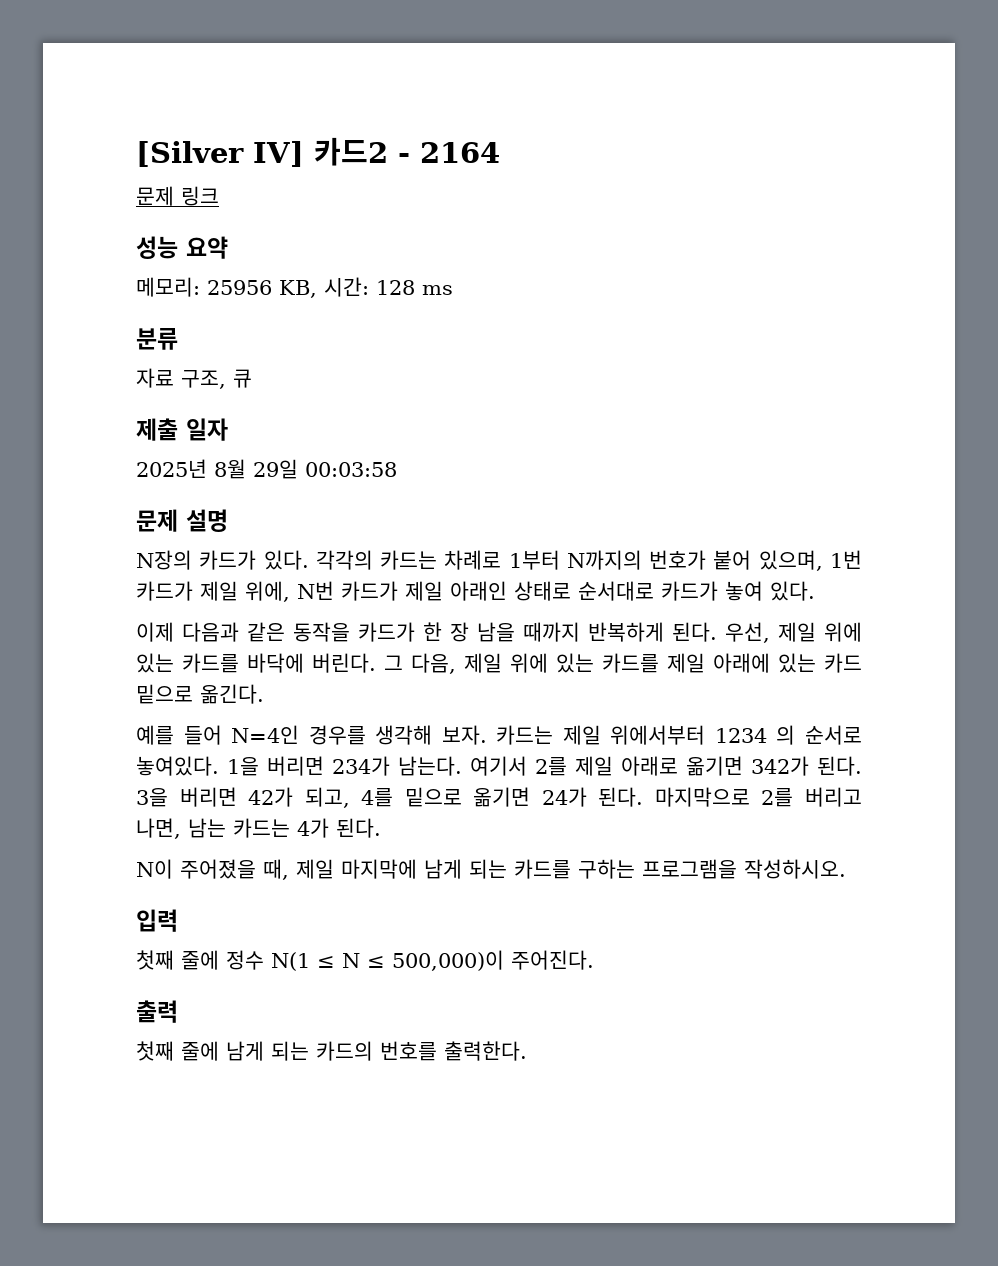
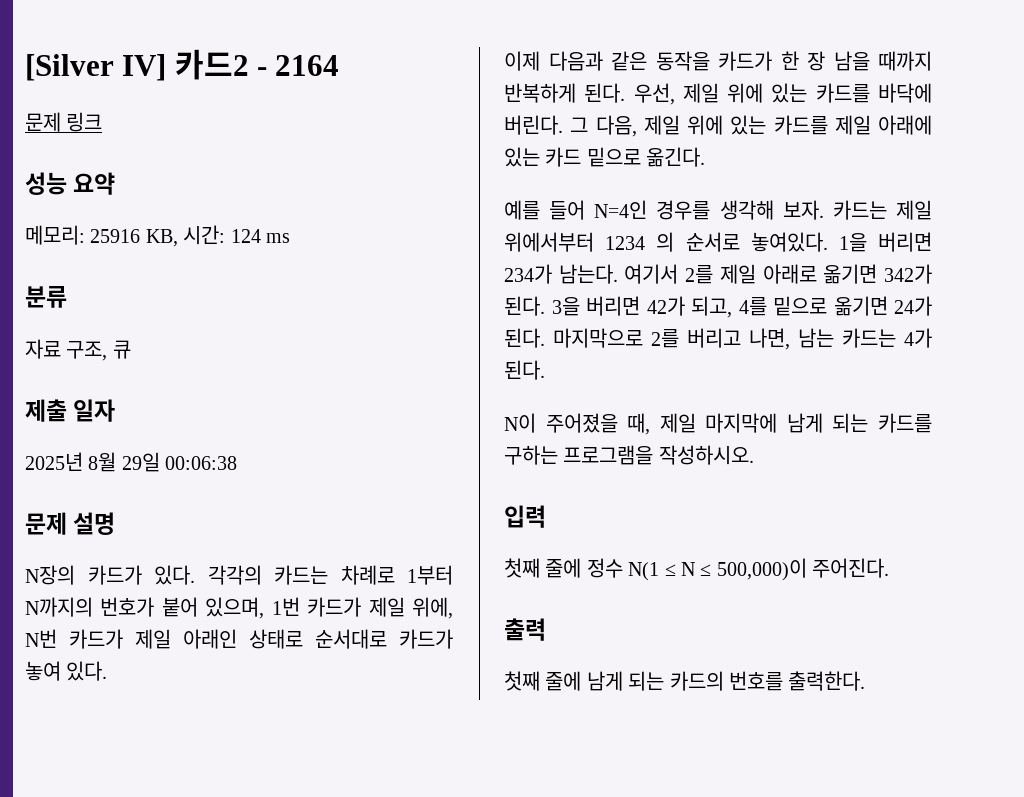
[207,280,272,295] 25956 -> [90,229,141,243] 25916
[376,280,415,295] 128 -> [230,229,261,243] 124
[305,462,397,477] 00:03:58 -> [165,456,238,470] 00:06:38

